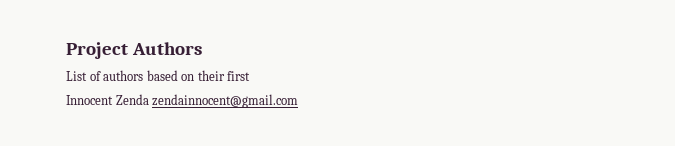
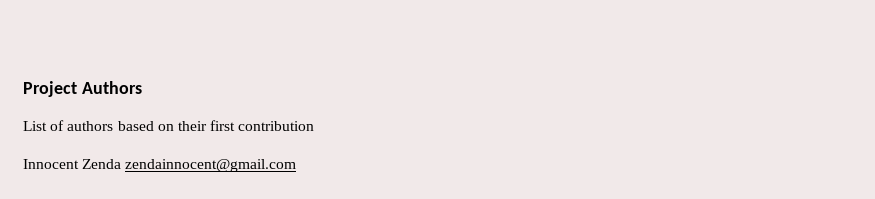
(251, 76) none -> [238,121,315,131] contribution

